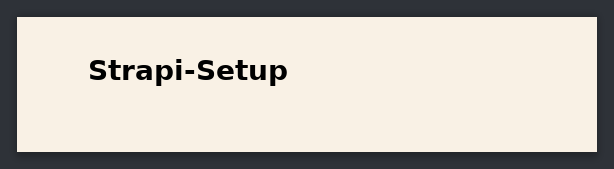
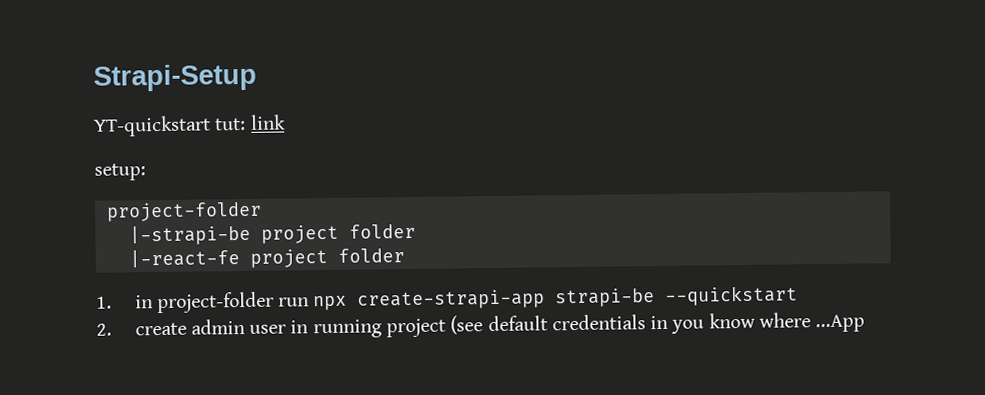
(288, 72) none -> [93,114,286,137] [94,163,146,181] [106,201,262,222] [128,223,416,246] [128,248,405,268] [96,285,799,314] [96,312,866,339] // YT-quickstart tut: link // setup: // project-folder // |-strapi-be project folder // |-react-fe project folder // 1. in project-folder run npx create-strapi-app strapi-be --quickstart // 2. create admin user in running project (see default credentials in you know where ...App

